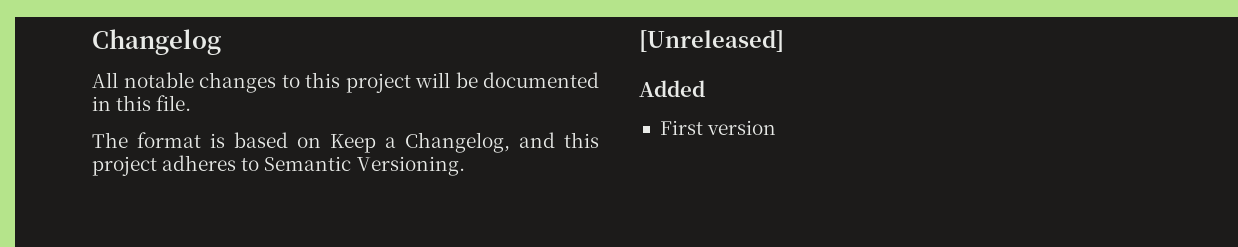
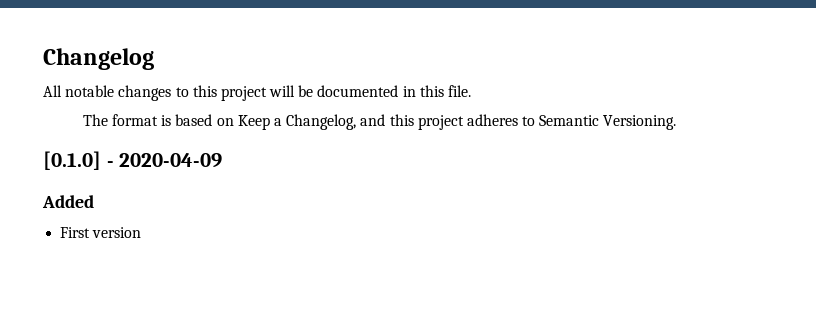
[639,30,784,52] [Unreleased] -> [43,151,223,170] [0.1.0] - 2020-04-09

